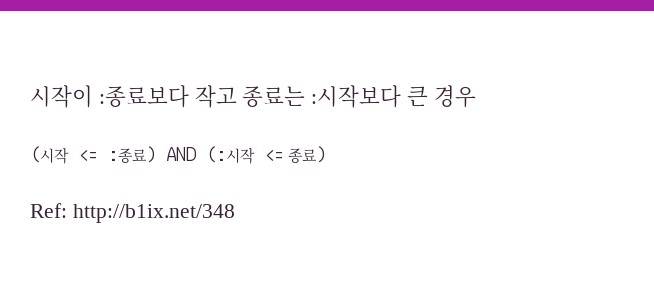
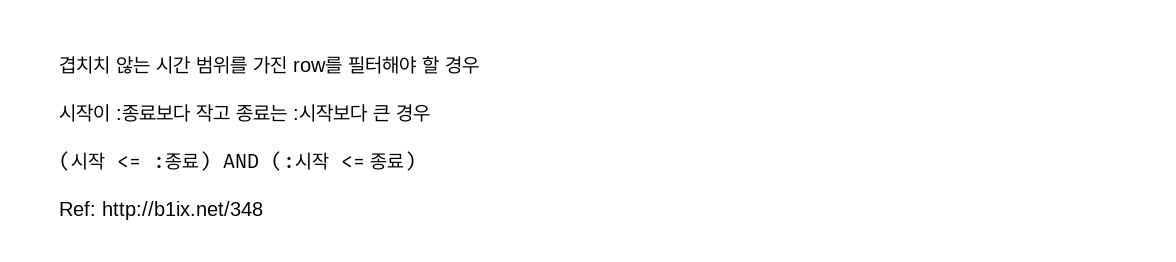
(30, 96) none -> [59,56,479,74] 겹치치 않는 시간 범위를 가진 row를 필터해야 할 경우 //

